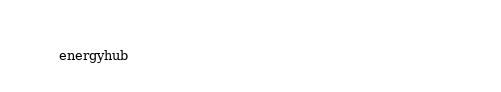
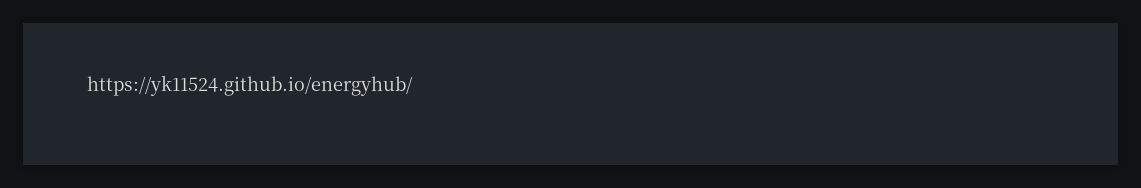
[59,50,128,63] energyhub -> [87,75,413,96] https://yk11524.github.io/energyhub/

